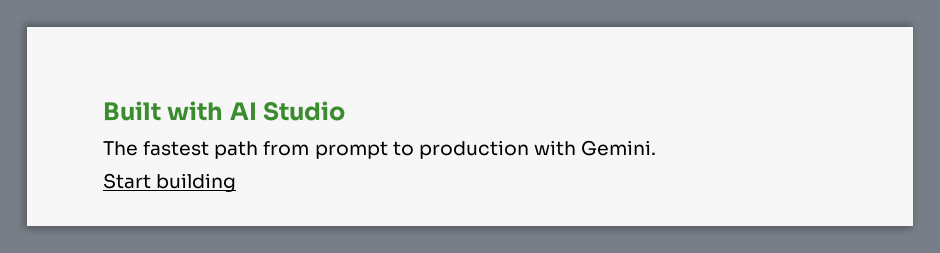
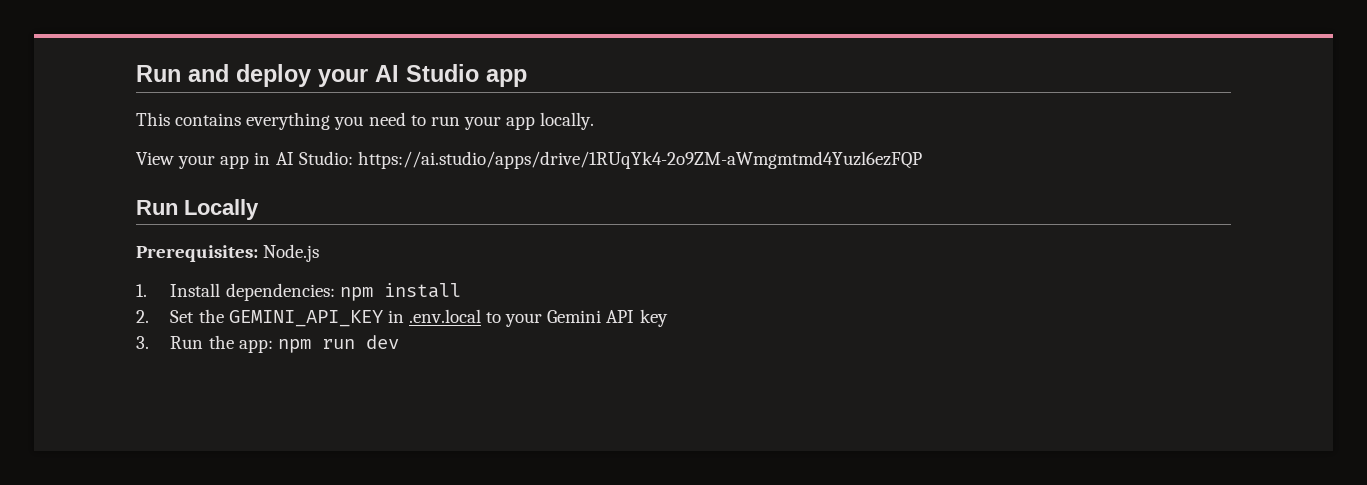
[103,101,346,121] [103,140,657,159] [103,173,237,192] Built with AI Studio // The fastest path from prompt to production with Gemini. // Start building -> [136,64,527,87] [136,112,595,130] [136,151,922,169] [136,199,259,220] [136,244,320,262] [136,283,461,301] [136,309,668,327] [136,335,399,353] Run and deploy your AI Studio app // This contains everything you need to run your app locally. // View your app in AI Studio: https://ai.studio/apps/drive/1RUqYk4-2o9ZM-aWmgmtmd4Yuzl6ezFQP // Run Locally // Prerequisites: Node.js // 1. Install dependencies: npm install // 2. Set the GEMINI_API_KEY in .env.local to your Gemini API key // 3. Run the app: npm run dev

